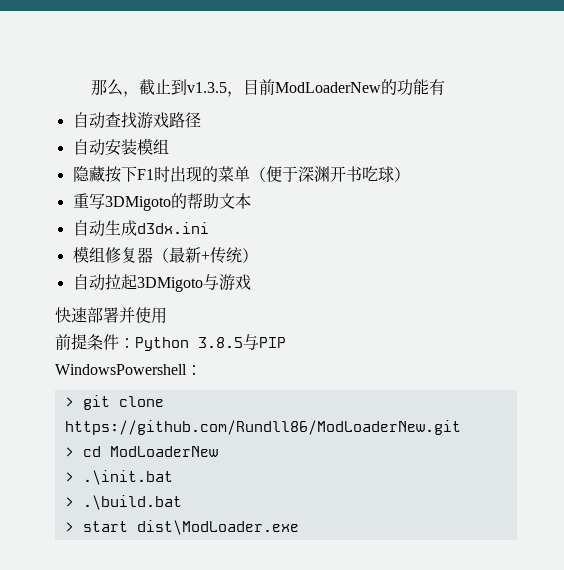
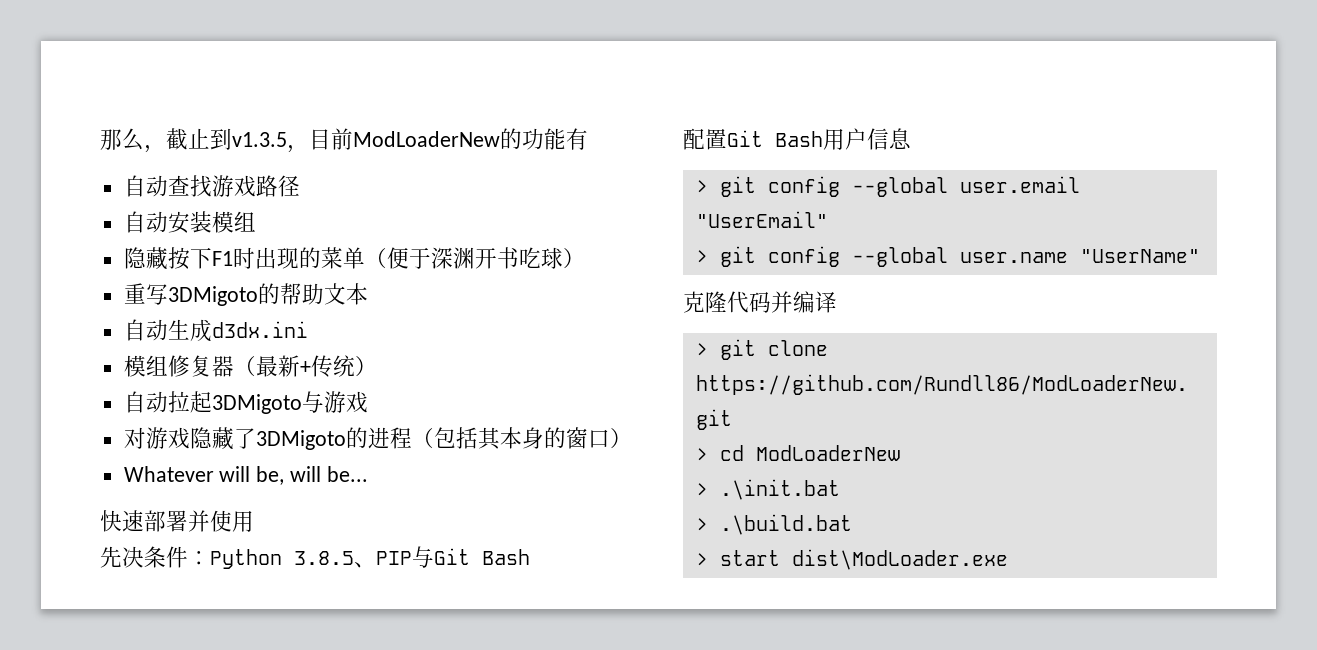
(251, 282) none -> [123,427,632,450] [123,466,368,485] // 对游戏隐藏了3DMigoto的进程（包括其本身的窗口） // Whatever will be, will be...
[55,333,87,350] 前提 -> [100,546,144,568] 先决
[243,334,286,350] [55,364,202,375] 与PIP // WindowsPowershell： -> [354,546,530,568] [683,128,911,150] [695,176,1080,197] [695,211,828,228] [695,246,1200,267] [683,291,837,313] 、PIP与Git Bash // 配置Git Bash用户信息 // > git config --global user.email "UserEmail" // > git config --global user.name "UserName" // 克隆代码并编译

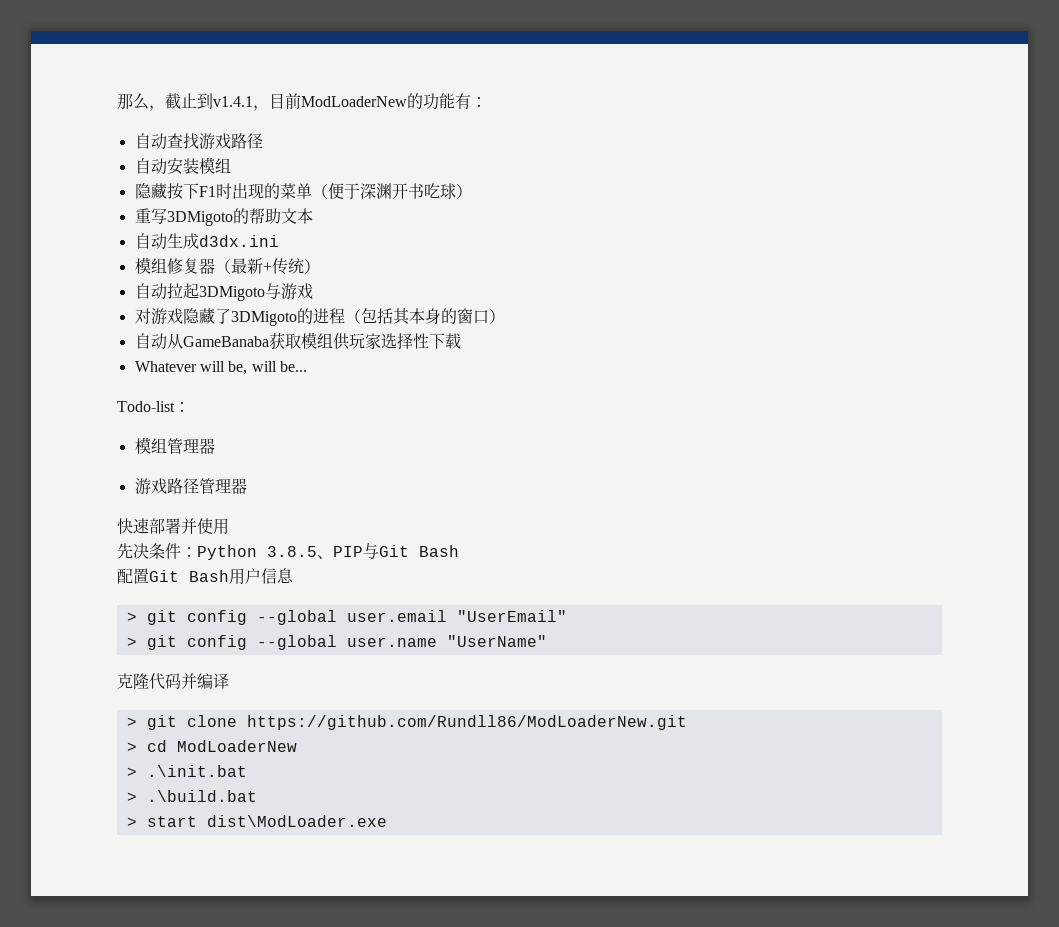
[232,132,287,147] v1.3.5 -> [213,96,253,107] v1.4.1
(588, 139) none -> [471,97,487,107] ：
(632, 438) none -> [134,332,461,350] // 自动从GameBanaba获取模组供玩家选择性下载
(368, 474) none -> [117,401,190,412] [134,437,215,454] [134,478,247,495] // Todo-list： // 模组管理器 // 游戏路径管理器

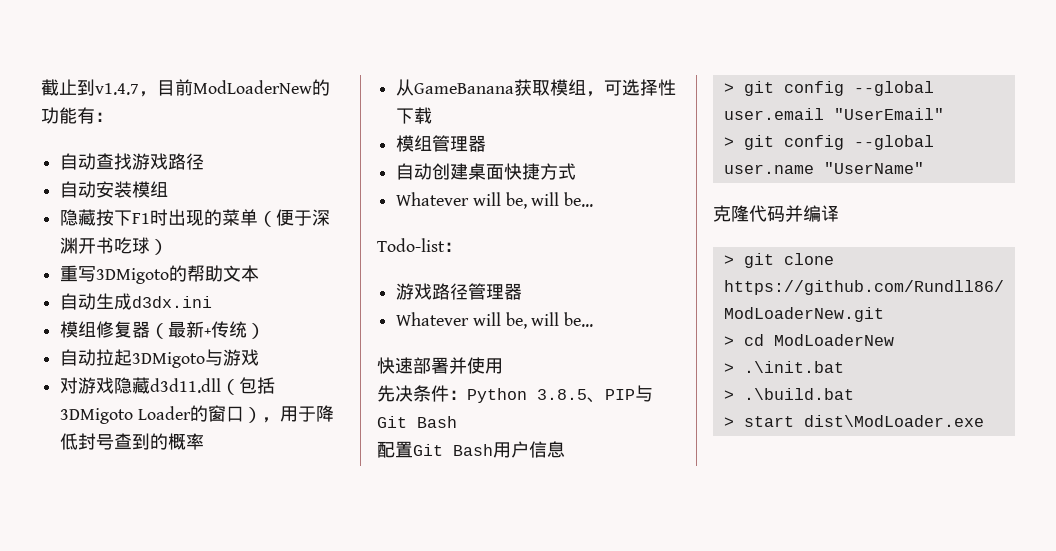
[117,93,253,111] 那么，截止到v1.4.1 -> [41,79,139,96] 截止到v1.4.7
[214,308,505,326] [134,333,269,350] 了3DMigoto的进程（包括其本身的窗口） // 自动从GameBanaba -> [150,377,276,395] [60,405,334,424] [60,433,205,450] [396,79,515,96] d3d11.dll（包括3DMigoto Loader的窗口），用于降低封号查到的概率 // 从GameBanana
[332,333,381,350] 供玩家 -> [586,80,623,97] ，可
(461, 341) none -> [396,135,487,152] [396,163,577,180] // 模组管理器 // 自动创建桌面快捷方式
[134,437,215,454] // 模组管理器 -> (462, 247) none
(247, 486) none -> [396,312,594,329] // Whatever will be, will be...

